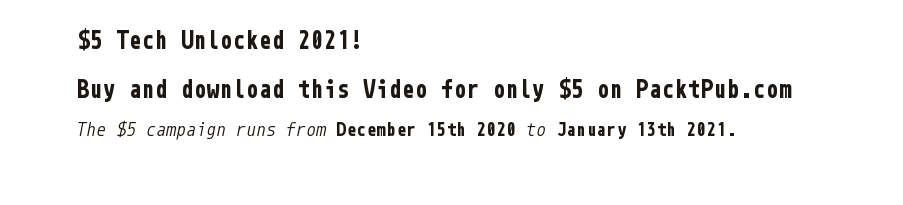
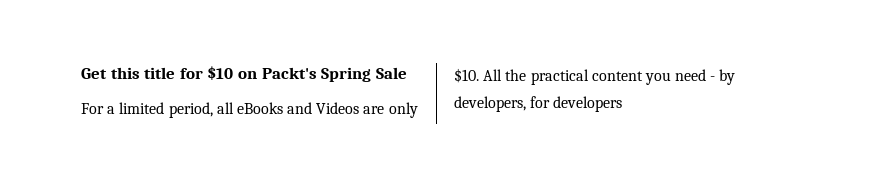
[76,28,362,51] [76,77,792,102] [76,120,736,140] $5 Tech Unlocked 2021! // Buy and download this Video for only $5 on PacktPub.com // The $5 campaign runs from December 15th 2020 to January 13th 2021. -> [81,66,407,82] [81,102,418,118] [454,68,736,85] [454,96,623,112] Get this title for $10 on Packt's Spring Sale // For a limited period, all eBooks and Videos are only $10. All the practical content you need - by developers, for developers

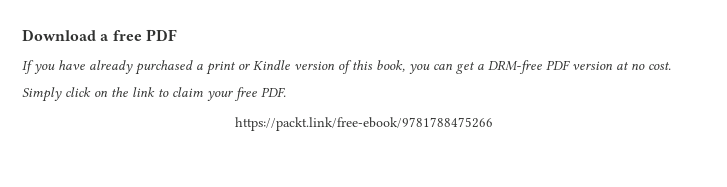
[81,66,407,82] [81,102,418,118] [454,68,736,85] [454,96,623,112] Get this title for $10 on Packt's Spring Sale // For a limited period, all eBooks and Videos are only $10. All the practical content you need - by developers, for developers -> [22,29,177,41] [22,60,671,75] [22,87,286,102] [234,117,493,131] Download a free PDF // If you have already purchased a print or Kindle version of this book, you can get a DRM-free PDF version at no cost. // Simply click on the link to claim your free PDF. // https://packt.link/free-ebook/9781788475266

